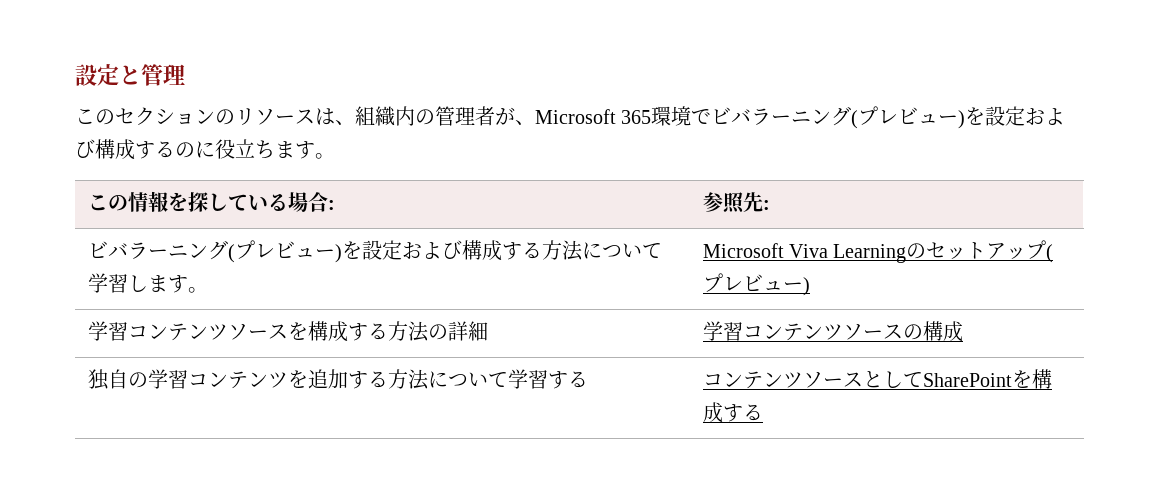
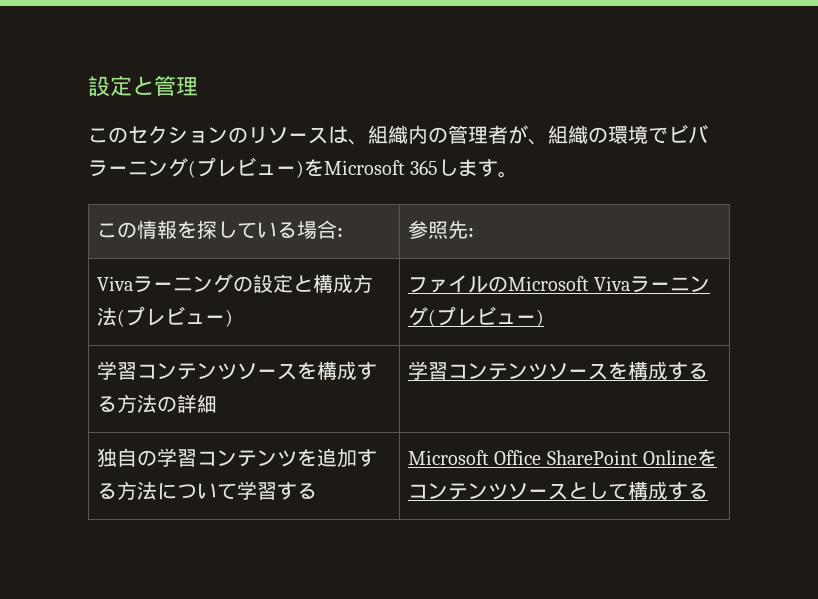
[535,109,652,124] Microsoft 365 -> [548,125,608,144] 組織の
[985,106,1066,126] [75,139,275,160] 設定および構成するのに役立ち -> [324,159,459,176] Microsoft 365し
[87,240,662,263] [87,273,208,293] [702,240,1047,263] ビバラーニング(プレビュー)を設定および構成する方法について学習します。 | Microsoft Viva Learningのセットアップ -> [96,274,373,293] [96,306,233,327] [407,275,711,293] [407,307,428,326] Vivaラーニングの設定と構成方法(プレビュー) | ファイルのMicrosoft Vivaラーニング
[902,321,963,342] の構成 -> [607,361,708,380] を構成する
(588, 379) none -> [407,449,718,467] Microsoft Office SharePoint Onlineを
[922,370,1032,388] SharePointを -> (628, 491) none

